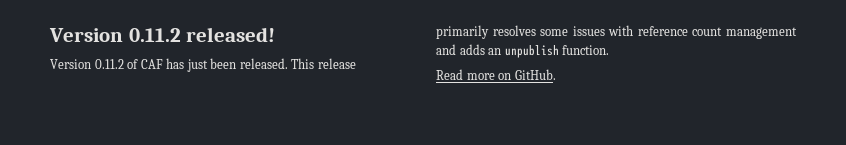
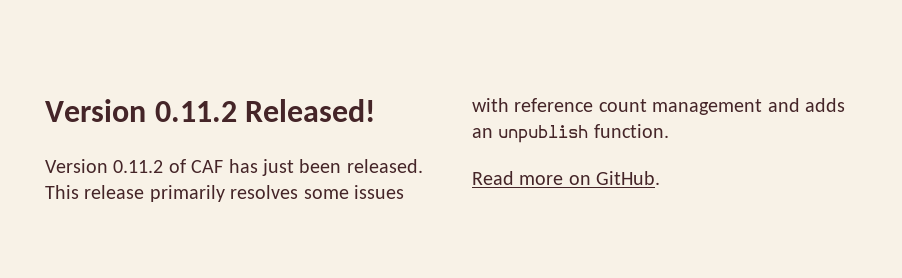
[49,27,276,42] Version 0.11.2 released! -> [45,99,376,122] Version 0.11.2 Released!

